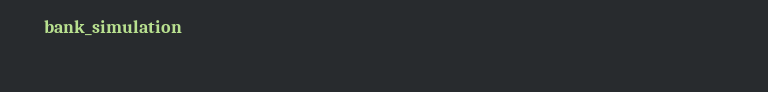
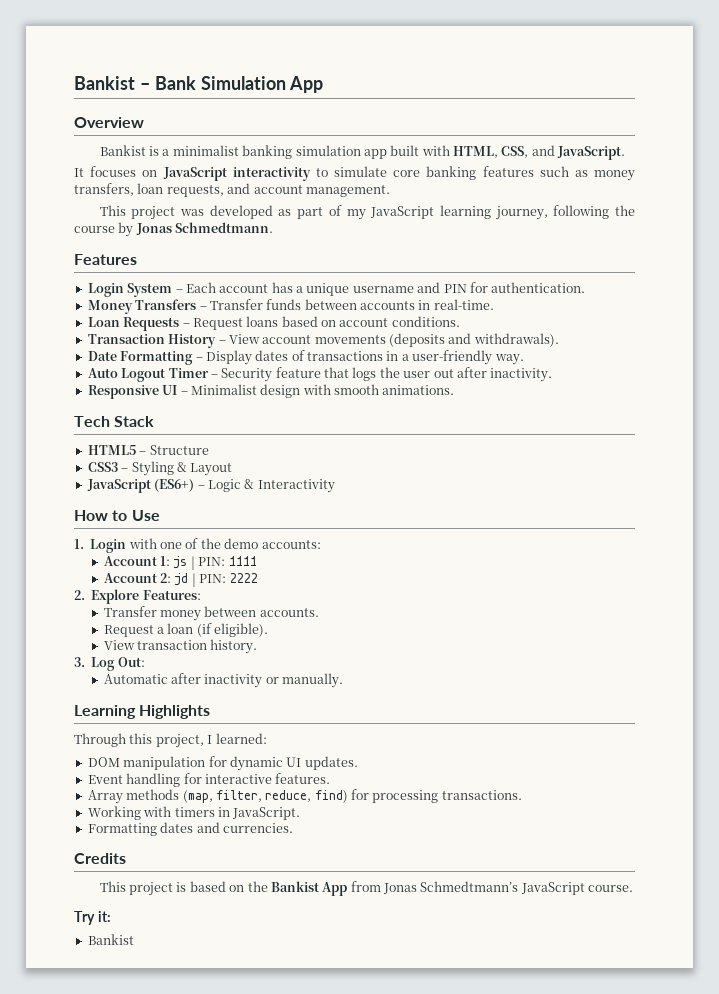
[44,20,182,36] bank_simulation -> [74,76,324,93] [74,117,144,128] [99,145,626,160] [74,166,636,181] [74,183,390,197] [99,205,635,220] [74,222,274,237] [74,254,137,265] [87,282,586,297] [87,299,494,314] [87,316,460,331] [87,333,559,348] [87,350,524,365] [87,367,553,382] [87,384,455,399] [74,416,155,427] [87,445,209,455] [87,461,233,476] [86,479,335,493] [74,510,160,521] [74,538,321,553] [103,556,257,570] [103,573,258,587] [74,589,201,604] [103,606,319,621] [103,623,269,637] [103,639,258,654] [74,657,145,671] [103,673,344,688] [74,705,211,719] [74,733,267,748] [87,756,358,771] [87,773,331,787] [87,789,522,804] [87,806,301,820] [87,822,293,836] [74,853,126,864] [99,881,634,896] [74,911,111,925] [87,934,134,945] Bankist – Bank Simulation App // Overview // Bankist is a minimalist banking simulation app built with HTML, CSS, and JavaScript. // It focuses on JavaScript interactivity to simulate core banking features such as money transfers, loan requests, and account management. // This project was developed as part of my JavaScript learning journey, following the course by Jonas Schmedtmann. // Features // Login System – Each account has a unique username and PIN for authentication. // Money Transfers – Transfer funds between accounts in real-time. // Loan Requests – Request loans based on account conditions. // Transaction History – View account movements (deposits and withdrawals). // Date Formatting – Display dates of transactions in a user-friendly way. // Auto Logout Timer – Security feature that logs the user out after inactivity. // Responsive UI – Minimalist design with smooth animations. // Tech Stack // HTML5 – Structure // CSS3 – Styling & Layout // JavaScript (ES6+) – Logic & Interactivity // How to Use // 1. Login with one of the demo accounts: // Account 1: js | PIN: 1111 // Account 2: jd | PIN: 2222 // 2. Explore Features: // Transfer money between accounts. // Request a loan (if eligible). // View transaction history. // 3. Log Out: // Automatic after inactivity or manually. // Learning Highlights // Through this project, I learned: // DOM manipulation for dynamic UI updates. // Event handling for interactive features. // Array methods (map, filter, reduce, find) for processing transactions. // Working with timers in JavaScript. // Formatting dates and currencies. // Credits // This project is based on the Bankist App from Jonas Schmedtmann’s JavaScript course. // Try it: // Bankist

